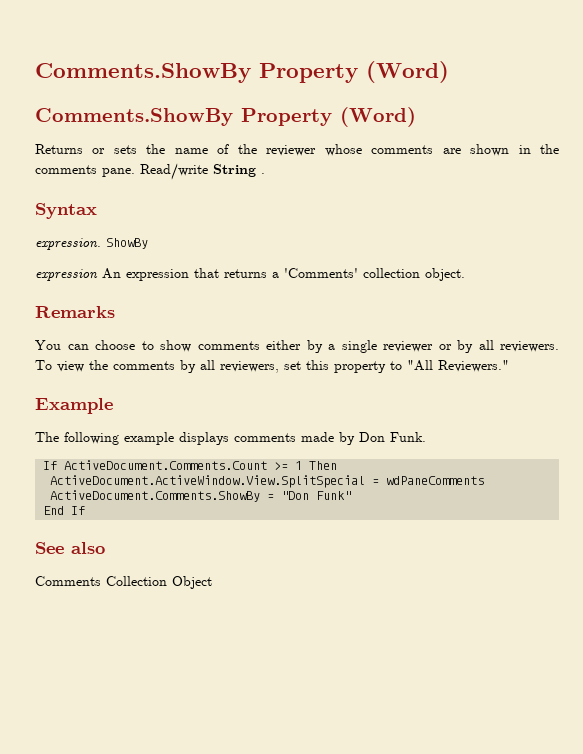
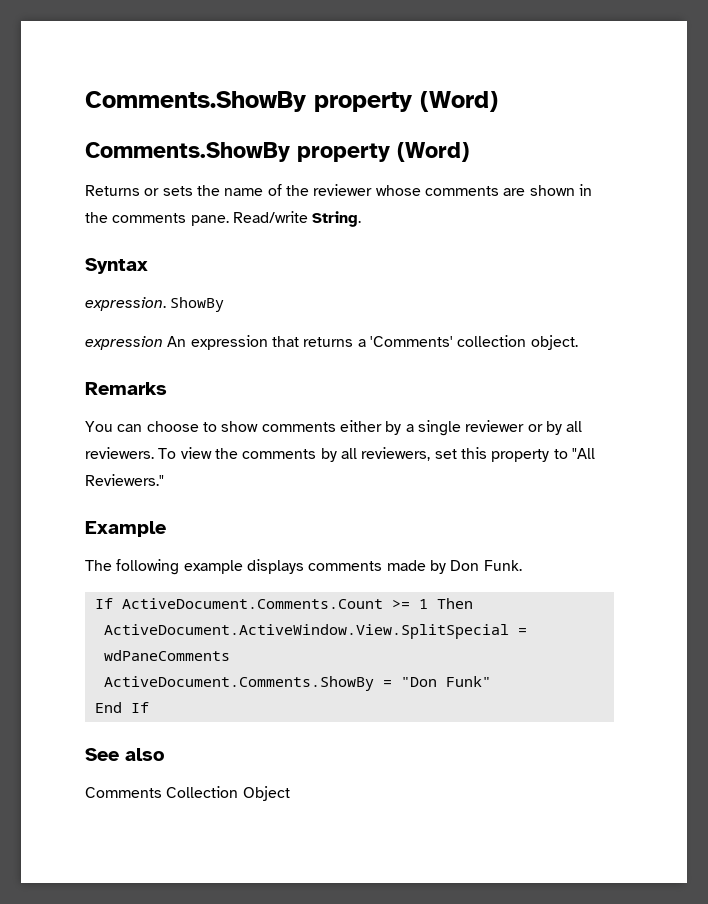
[35,63,358,83] Comments.ShowBy Property -> [85,91,412,112] Comments.ShowBy property
[241,108,332,126] Property -> [297,143,390,162] property
[213,164,265,177] String . -> [312,211,362,227] String.

